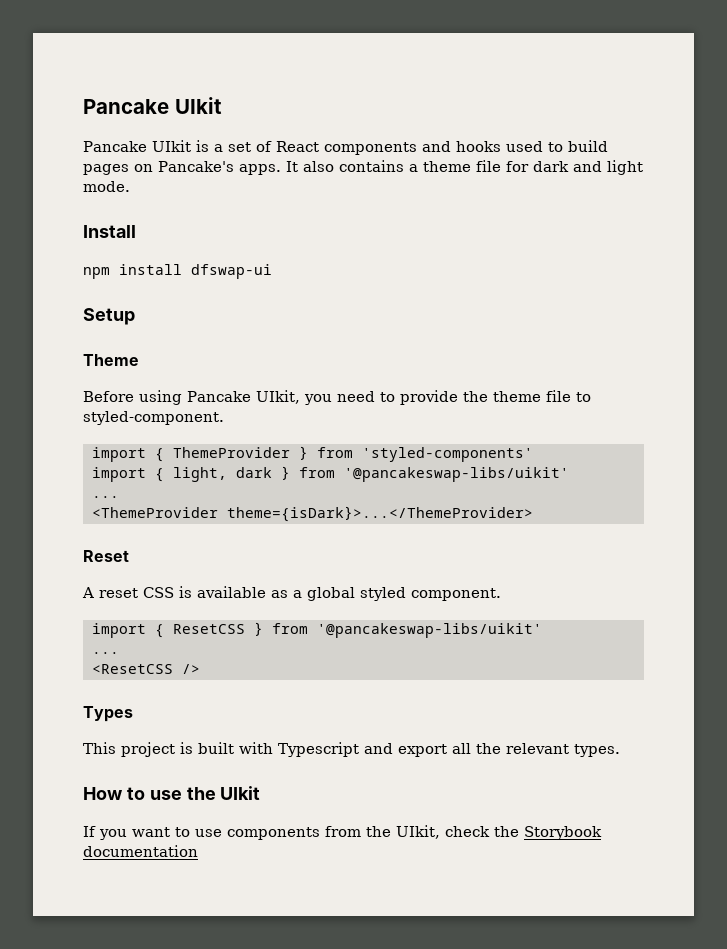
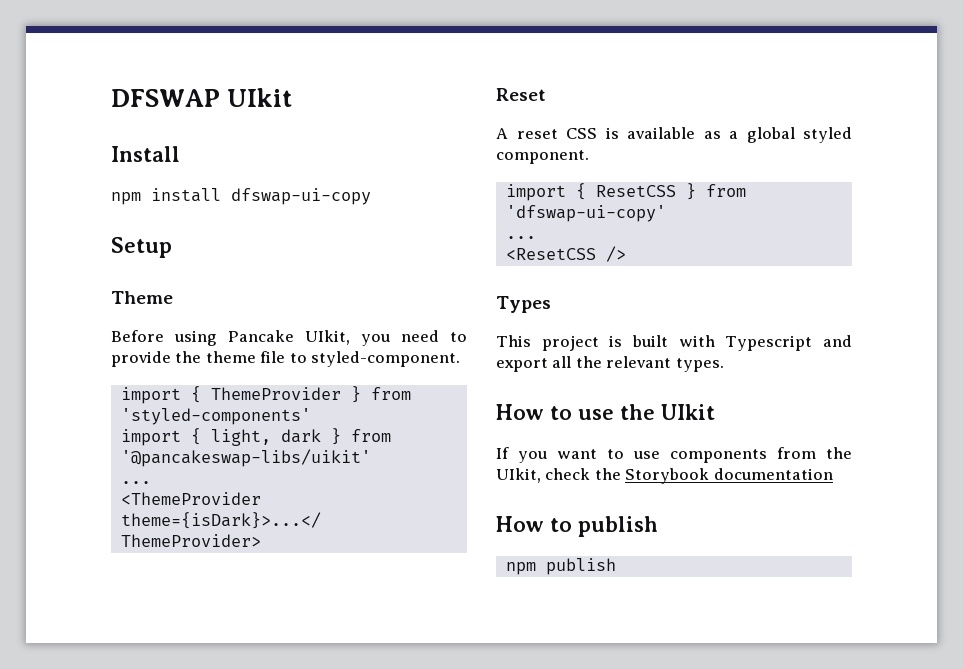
[83,97,222,114] [83,140,608,155] [83,160,643,175] [83,181,130,192] Pancake UIkit // Pancake UIkit is a set of React components and hooks used to build pages on Pancake's apps. It also contains a theme file for dark and light mode. -> [111,88,293,107] DFSWAP UIkit
[191,264,272,279] dfswap-ui -> [231,188,371,205] dfswap-ui-copy
[316,623,542,638] '@pancakeswap-libs/uikit' -> [505,205,666,222] 'dfswap-ui-copy'
(198, 851) none -> [496,516,658,537] [505,558,616,575] // How to publish // npm publish

